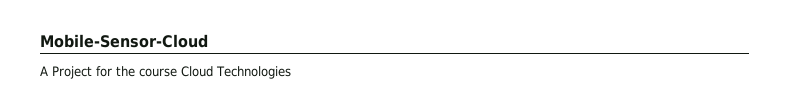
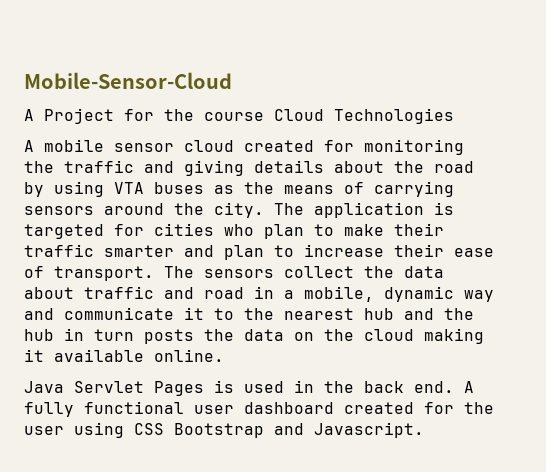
(291, 72) none -> [24,139,464,155] [24,160,474,176] [24,181,454,197] [24,202,454,218] [24,223,444,239] [24,244,494,260] [24,266,444,281] [24,286,494,302] [24,307,474,320] [24,328,484,344] [24,349,224,362] [24,380,474,396] [24,401,494,417] [24,422,424,438] // A mobile sensor cloud created for monitoring the traffic and giving details about the road by using VTA buses as the means of carrying sensors around the city. The application is targeted for cities who plan to make their traffic smarter and plan to increase their ease of transport. The sensors collect the data about traffic and road in a mobile, dynamic way and communicate it to the nearest hub and the hub in turn posts the data on the cloud making it available online. // Java Servlet Pages is used in the back end. A fully functional user dashboard created for the user using CSS Bootstrap and Javascript.

